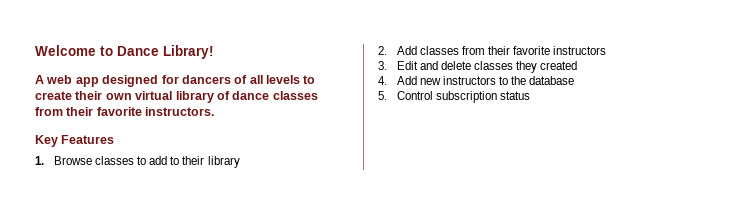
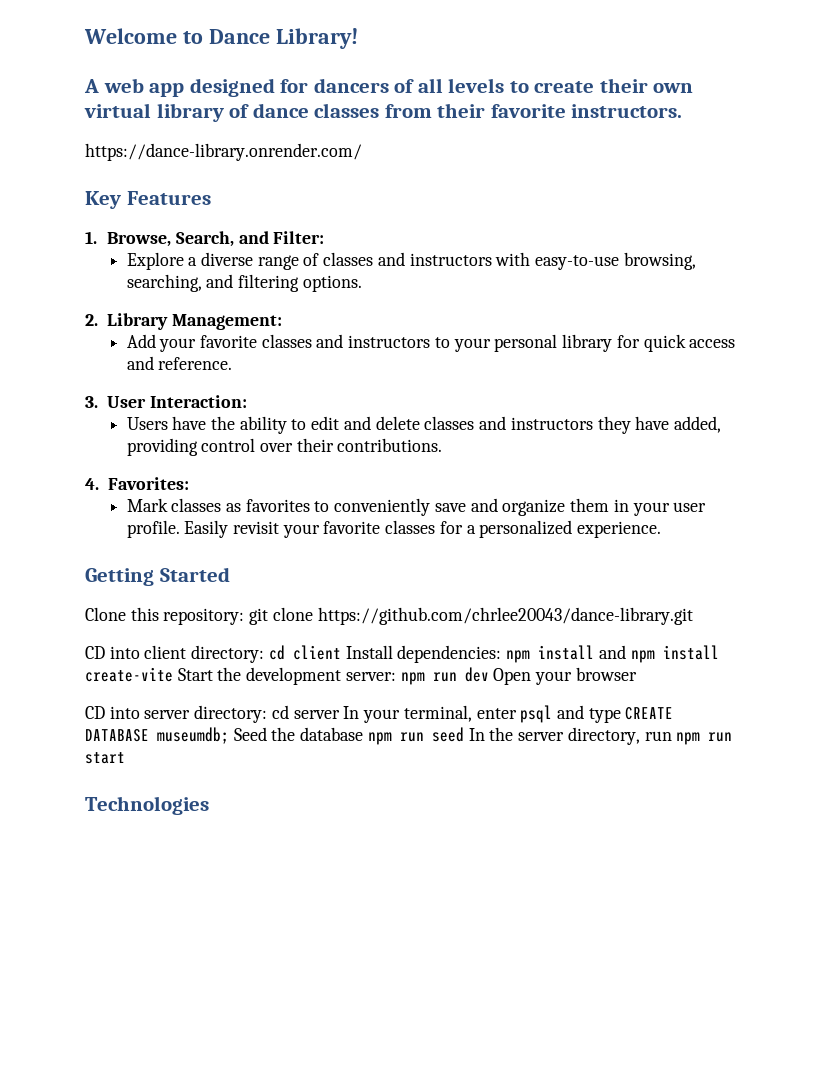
(215, 111) none -> [85,143,362,161] // https://dance-library.onrender.com/
[53,156,240,168] [378,46,607,55] [378,61,578,73] [378,76,575,85] [378,91,531,103] Browse classes to add to their library // 2. Add classes from their favorite instructors // 3. Edit and delete classes they created // 4. Add new instructors to the database // 5. Control subscription status -> [107,231,325,247] [126,252,696,270] [126,274,362,292] [85,313,283,330] [126,334,736,352] [126,356,233,370] [85,395,248,408] [126,416,721,434] [126,438,443,456] [85,477,189,490] [126,498,707,516] [126,520,662,538] [85,567,230,586] [85,607,693,625] [85,645,719,663] [85,667,637,685] [85,705,674,723] [85,727,733,745] [85,752,125,764] [85,796,209,815] Browse, Search, and Filter: // Explore a diverse range of classes and instructors with easy-to-use browsing, searching, and filtering options. // 2. Library Management: // Add your favorite classes and instructors to your personal library for quick access and reference. // 3. User Interaction: // Users have the ability to edit and delete classes and instructors they have added, providing control over their contributions. // 4. Favorites: // Mark classes as favorites to conveniently save and organize them in your user profile. Easily revisit your favorite classes for a personalized experience. // Getting Started // Clone this repository: git clone https://github.com/chrlee20043/dance-library.git // CD into client directory: cd client Install dependencies: npm install and npm install create-vite Start the development server: npm run dev Open your browser // CD into server directory: cd server In your terminal, enter psql and type CREATE DATABASE museumdb; Seed the database npm run seed In the server directory, run npm run start // Technologies

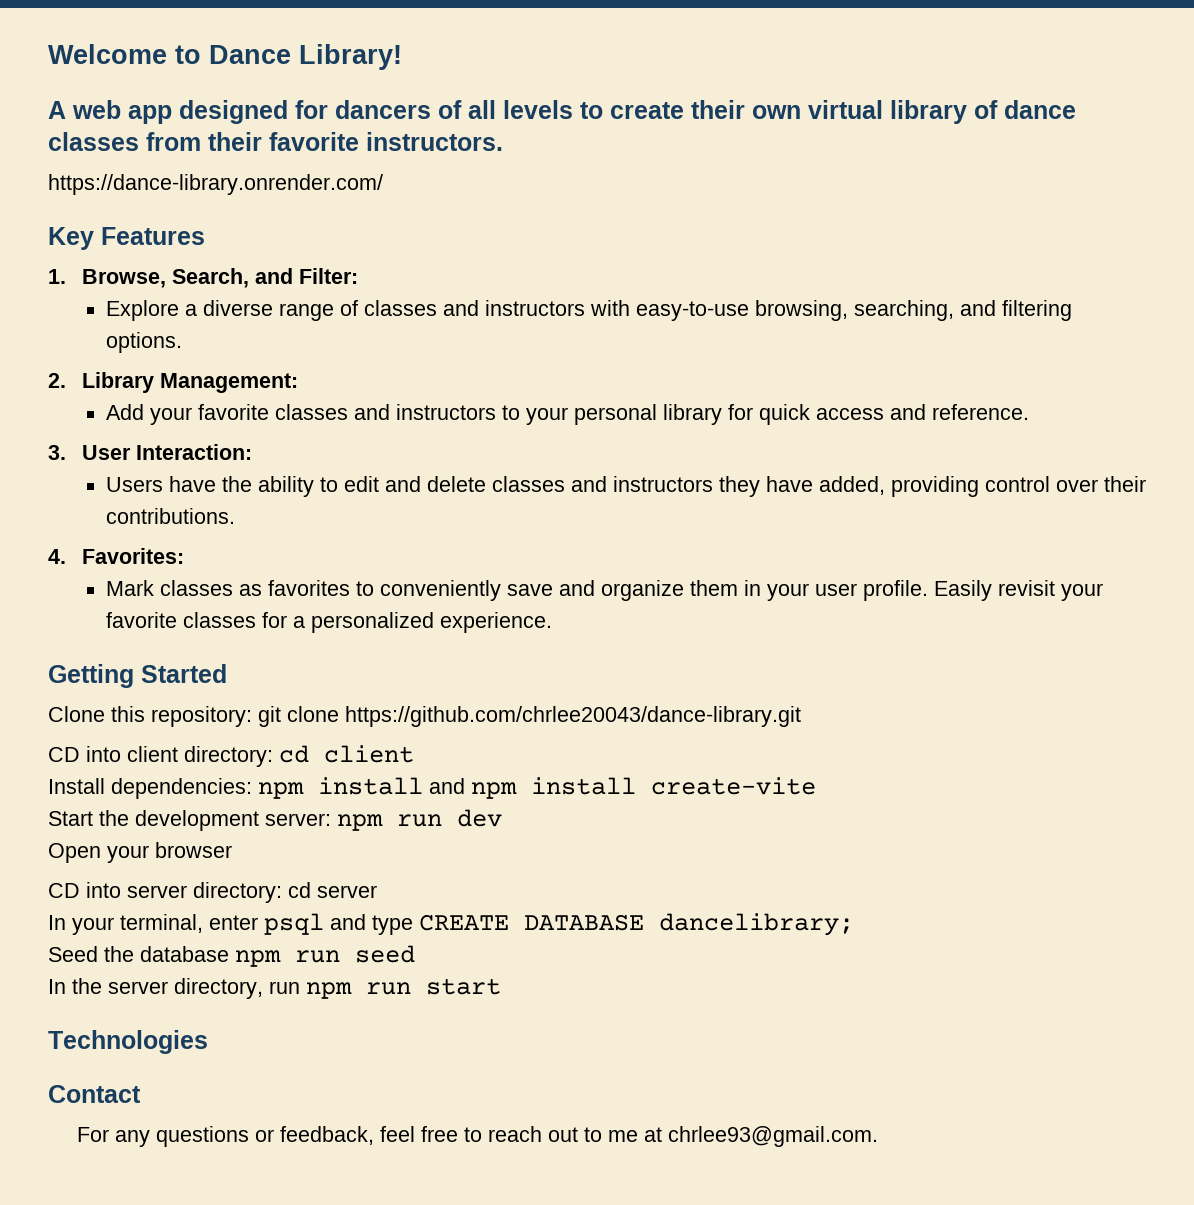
(341, 652) none -> (414, 754) //
(173, 674) none -> (816, 786) //
(489, 674) none -> (502, 818) //
(340, 714) none -> (377, 891) //
[157,727,229,744] museumdb; -> [659,913,854,936] dancelibrary; //
(464, 734) none -> (415, 954) //
(209, 805) none -> [48,1085,141,1103] [77,1126,879,1147] // Contact // For any questions or feedback, feel free to reach out to me at chrlee93@gmail.com.

